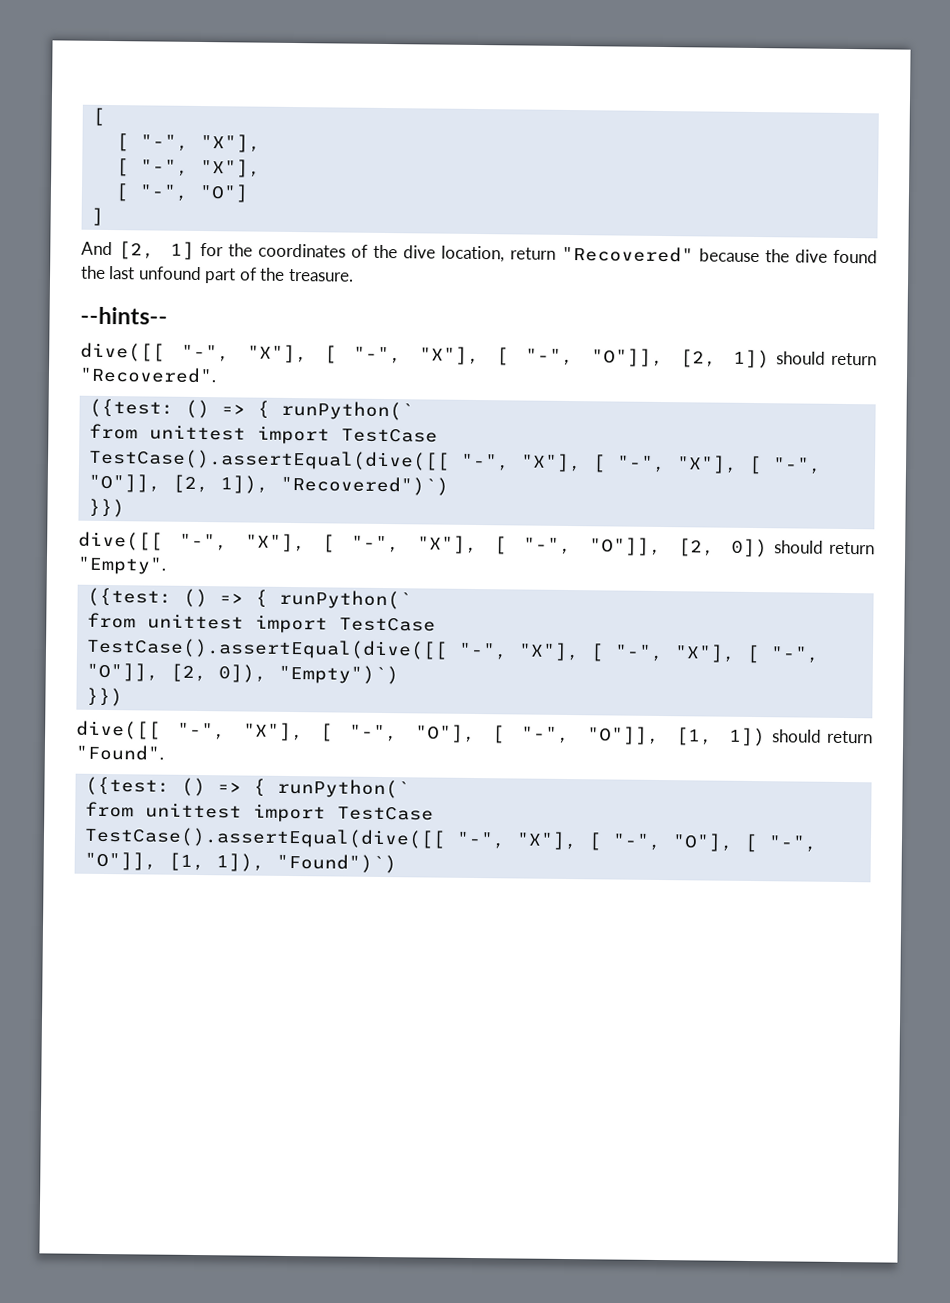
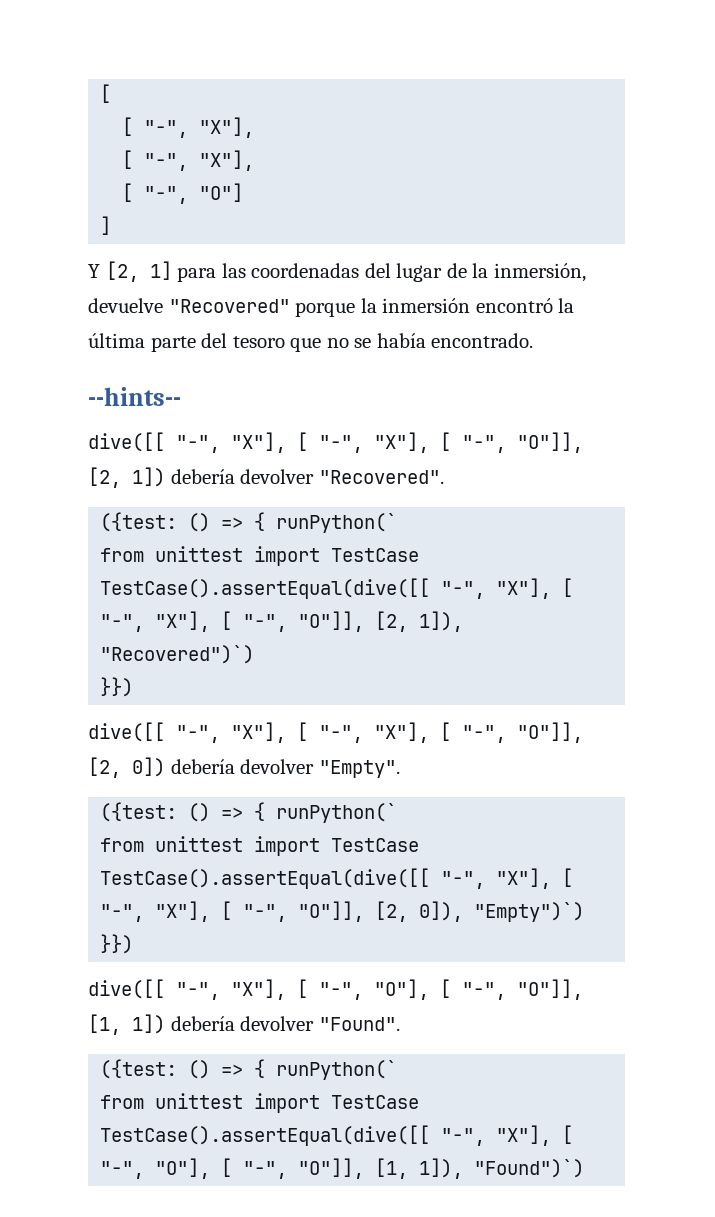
[81,241,113,256] And -> [88,264,100,278] Y
[200,243,879,264] [81,265,354,284] for the coordinates of the dive location, return "Recovered" because the dive found the last unfound part of the treasure. -> [177,263,586,282] [88,298,575,317] [88,333,534,352] para las coordenadas del lugar de la inmersión, devuelve "Recovered" porque la inmersión encontró la última parte del tesoro que no se había encontrado.
[775,351,878,366] should return -> [170,469,315,484] debería devolver
[773,540,876,555] should return -> [170,759,315,774] debería devolver
[771,729,874,744] should return -> [170,1016,315,1031] debería devolver

